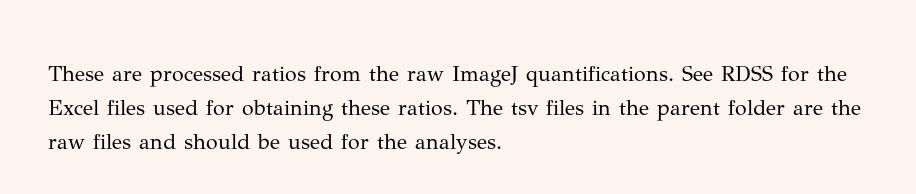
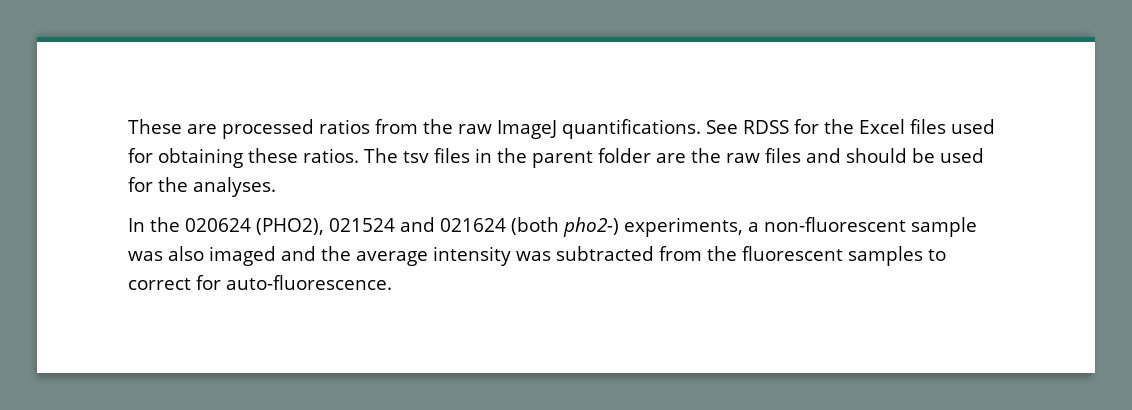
(502, 144) none -> [128,217,977,237] [128,246,946,266] [128,275,392,290] // In the 020624 (PHO2), 021524 and 021624 (both pho2-) experiments, a non-fluorescent sample was also imaged and the average intensity was subtracted from the fluorescent samples to correct for auto-fluorescence.

